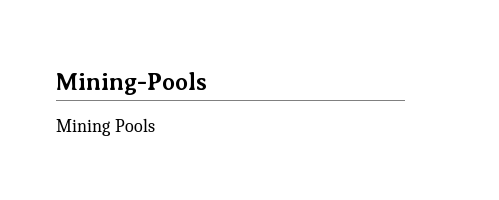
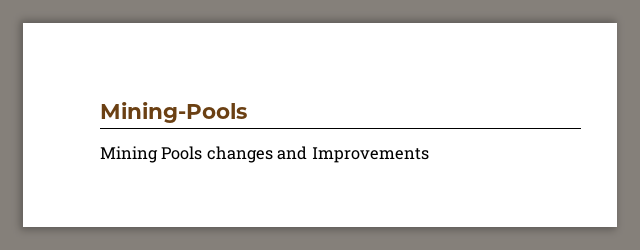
(155, 125) none -> [206,146,429,163] changes and Improvements

